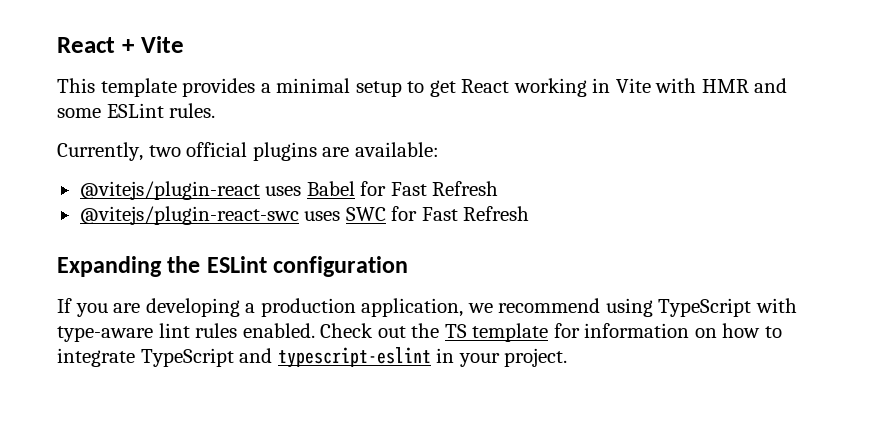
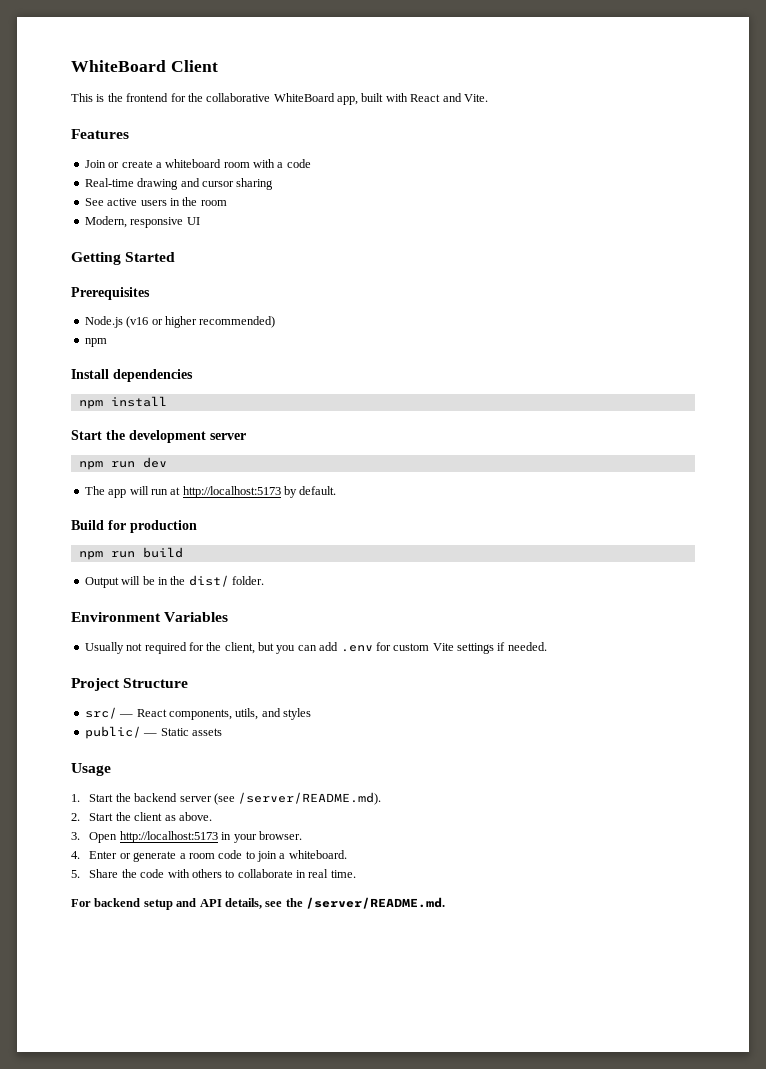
[57,36,184,53] [57,78,788,97] [57,103,216,118] [57,142,439,161] [79,181,499,200] [79,206,530,225] [57,256,409,277] [57,298,797,317] [57,323,782,342] [57,347,568,368] React + Vite // This template provides a minimal setup to get React working in Vite with HMR and some ESLint rules. // Currently, two official plugins are available: // @vitejs/plugin-react uses Babel for Fast Refresh // @vitejs/plugin-react-swc uses SWC for Fast Refresh // Expanding the ESLint configuration // If you are developing a production application, we recommend using TypeScript with type-aware lint rules enabled. Check out the TS template for information on how to integrate TypeScript and typescript-eslint in your project. -> [71,60,218,72] [71,93,488,105] [71,129,129,139] [84,159,311,168] [84,178,274,190] [84,197,227,206] [84,216,200,228] [71,252,176,265] [71,287,150,300] [84,316,276,328] [84,338,107,347] [71,369,193,382] [78,396,167,409] [71,430,246,443] [78,457,167,470] [84,486,337,498] [71,520,197,533] [78,547,183,560] [84,575,264,588] [71,612,229,622] [84,642,547,654] [71,678,189,691] [84,707,311,720] [84,726,222,739] [71,763,111,776] [71,792,382,805] [71,812,212,821] [71,831,302,843] [71,850,347,862] [71,869,356,878] [71,897,445,910] WhiteBoard Client // This is the frontend for the collaborative WhiteBoard app, built with React and Vite. // Features // Join or create a whiteboard room with a code // Real-time drawing and cursor sharing // See active users in the room // Modern, responsive UI // Getting Started // Prerequisites // Node.js (v16 or higher recommended) // npm // Install dependencies // npm install // Start the development server // npm run dev // The app will run at http://localhost:5173 by default. // Build for production // npm run build // Output will be in the dist/ folder. // Environment Variables // Usually not required for the client, but you can add .env for custom Vite settings if needed. // Project Structure // src/ — React components, utils, and styles // public/ — Static assets // Usage // 1. Start the backend server (see /server/README.md). // 2. Start the client as above. // 3. Open http://localhost:5173 in your browser. // 4. Enter or generate a room code to join a whiteboard. // 5. Share the code with others to collaborate in real time. // For backend setup and API details, see the /server/README.md.

